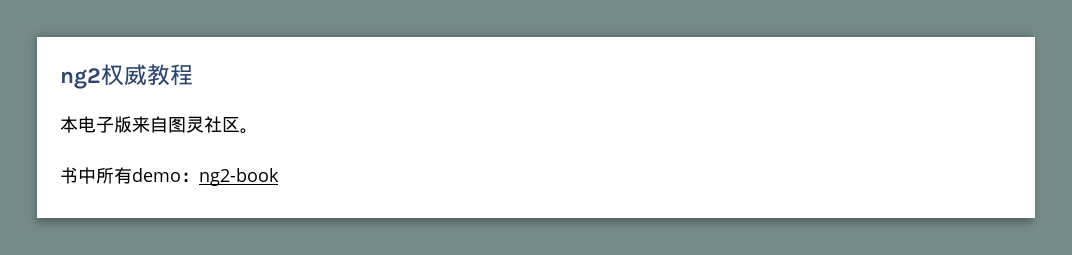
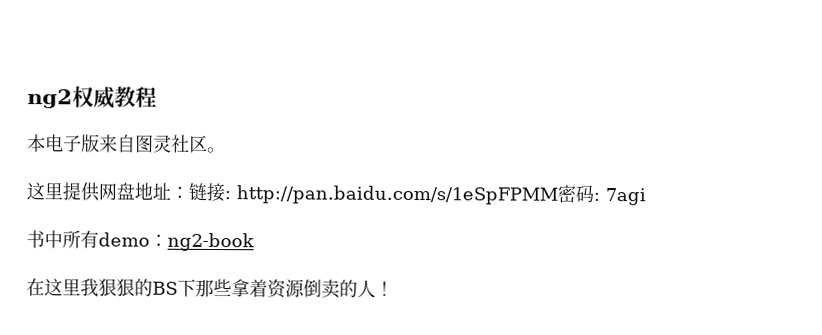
(258, 131) none -> [26,182,646,206] // 这里提供网盘地址：链接: http://pan.baidu.com/s/1eSpFPMM密码: 7agi
(279, 177) none -> [26,278,394,299] // 在这里我狠狠的BS下那些拿着资源倒卖的人！

